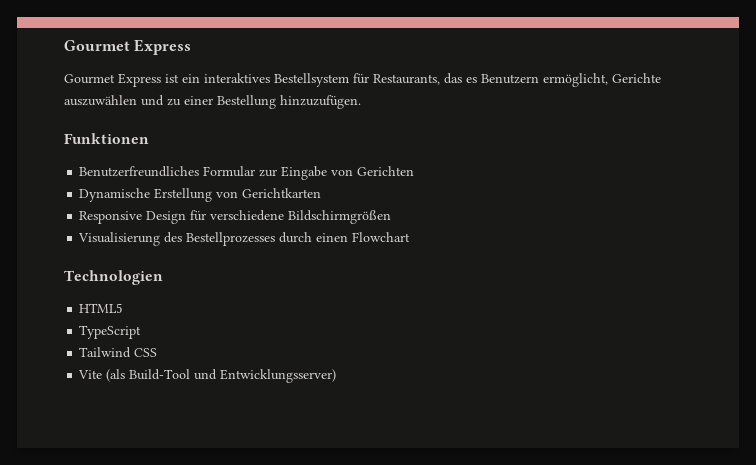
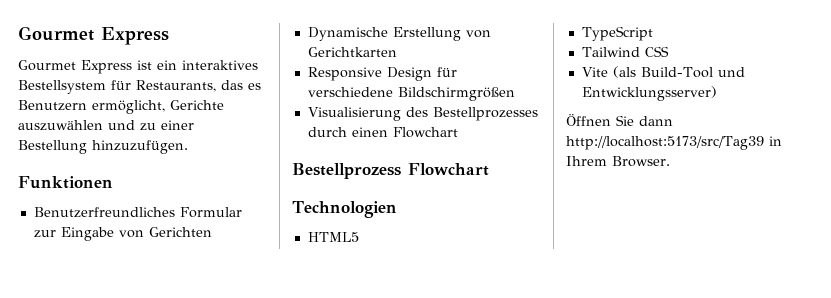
(411, 237) none -> [292,163,489,179] // Bestellprozess Flowchart
(337, 376) none -> [566,114,673,126] [566,136,782,150] [566,156,670,167] // Öffnen Sie dann http://localhost:5173/src/Tag39 in Ihrem Browser.

